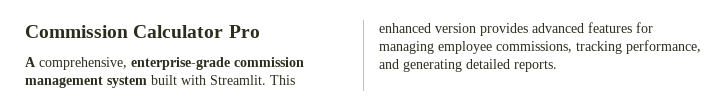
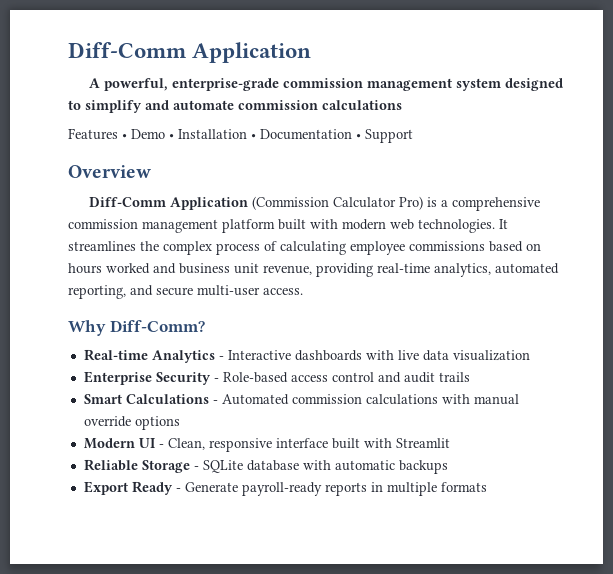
[25,25,260,38] Commission Calculator Pro -> [68,42,312,63] Diff-Comm Application
[39,57,127,70] comprehensive, -> [103,78,168,91] powerful,
[151,75,295,85] [379,22,653,36] [379,40,701,54] [379,59,557,72] built with Streamlit. This enhanced version provides advanced features for managing employee commissions, tracking performance, and generating detailed reports. -> [504,78,563,91] [68,100,402,113] [68,128,413,143] [68,165,151,178] [88,196,540,211] [68,219,508,233] [68,241,541,255] [68,263,559,277] [68,285,303,299] [68,320,205,336] [83,349,530,363] [83,371,470,385] [83,394,519,405] [83,416,180,430] [83,438,450,452] [83,459,448,474] [83,481,487,496] designed to simplify and automate commission calculations // Features • Demo • Installation • Documentation • Support // Overview // Diff-Comm Application (Commission Calculator Pro) is a comprehensive commission management platform built with modern web technologies. It streamlines the complex process of calculating employee commissions based on hours worked and business unit revenue, providing real-time analytics, automated reporting, and secure multi-user access. // Why Diff-Comm? // Real-time Analytics - Interactive dashboards with live data visualization // Enterprise Security - Role-based access control and audit trails // Smart Calculations - Automated commission calculations with manual override options // Modern UI - Clean, responsive interface built with Streamlit // Reliable Storage - SQLite database with automatic backups // Export Ready - Generate payroll-ready reports in multiple formats

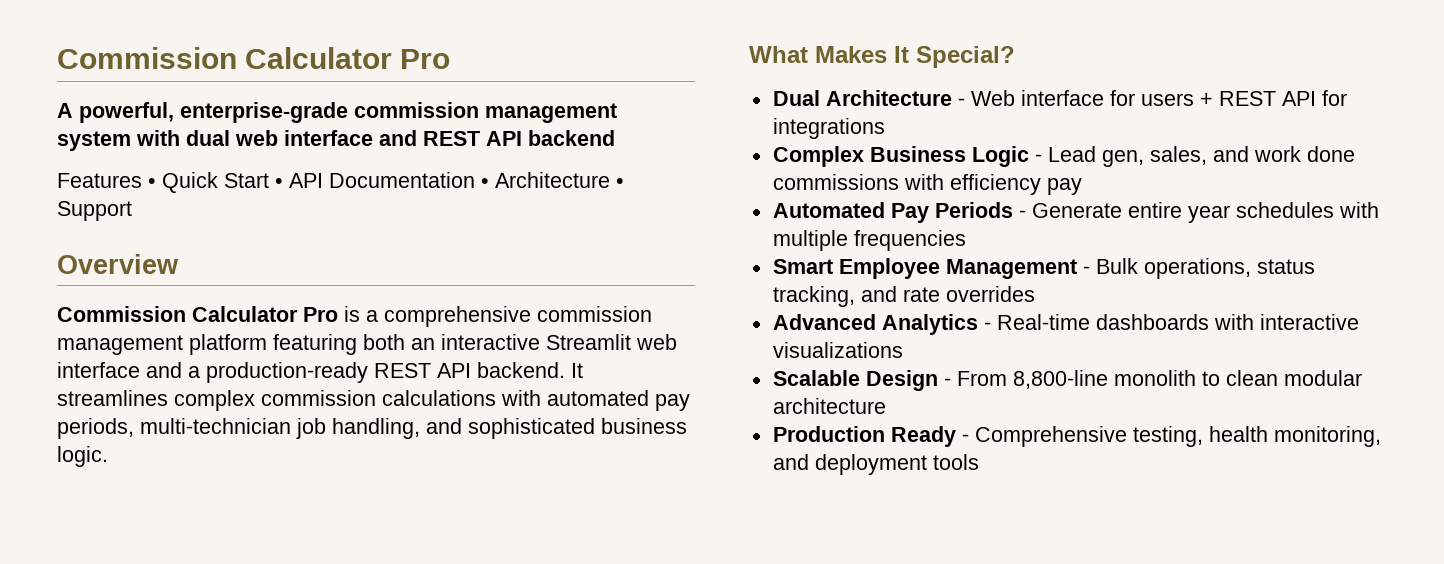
[68,42,312,63] Diff-Comm Application -> [57,47,451,69] Commission Calculator Pro
[504,78,563,91] [68,100,402,113] [68,128,413,143] [68,165,151,178] [88,196,423,210] designed to simplify and automate commission calculations // Features • Demo • Installation • Documentation • Support // Overview // Diff-Comm Application (Commission Calculator Pro) -> [136,130,615,146] [57,172,624,193] [57,201,132,221] [57,254,179,274] [57,306,338,322] with dual web interface and REST API backend // Features • Quick Start • API Documentation • Architecture • Support // Overview // Commission Calculator Pro
[278,219,508,233] [68,241,541,255] [68,263,559,277] [68,285,303,299] [68,320,205,336] [83,349,530,363] [83,371,470,385] [83,394,519,405] [83,416,180,430] [83,438,450,452] [83,459,448,474] [83,481,487,496] built with modern web technologies. It streamlines the complex process of calculating employee commissions based on hours worked and business unit revenue, providing real-time analytics, automated reporting, and secure multi-user access. // Why Diff-Comm? // Real-time Analytics - Interactive dashboards with live data visualization // Enterprise Security - Role-based access control and audit trails // Smart Calculations - Automated commission calculations with manual override options // Modern UI - Clean, responsive interface built with Streamlit // Reliable Storage - SQLite database with automatic backups // Export Ready - Generate payroll-ready reports in multiple formats -> [273,334,677,355] [57,362,583,383] [57,390,690,411] [57,418,687,439] [57,446,108,467] [749,46,1015,68] [772,90,1347,106] [772,118,885,139] [772,146,1355,167] [772,174,1082,195] [772,202,1379,223] [772,230,966,251] [772,258,1315,279] [772,286,1035,307] [772,314,1359,335] [772,342,903,358] [772,370,1362,391] [772,398,886,414] [772,426,1381,447] [772,454,979,475] featuring both an interactive Streamlit web interface and a production-ready REST API backend. It streamlines complex commission calculations with automated pay periods, multi-technician job handling, and sophisticated business logic. // What Makes It Special? // Dual Architecture - Web interface for users + REST API for integrations // Complex Business Logic - Lead gen, sales, and work done commissions with efficiency pay // Automated Pay Periods - Generate entire year schedules with multiple frequencies // Smart Employee Management - Bulk operations, status tracking, and rate overrides // Advanced Analytics - Real-time dashboards with interactive visualizations // Scalable Design - From 8,800-line monolith to clean modular architecture // Production Ready - Comprehensive testing, health monitoring, and deployment tools

